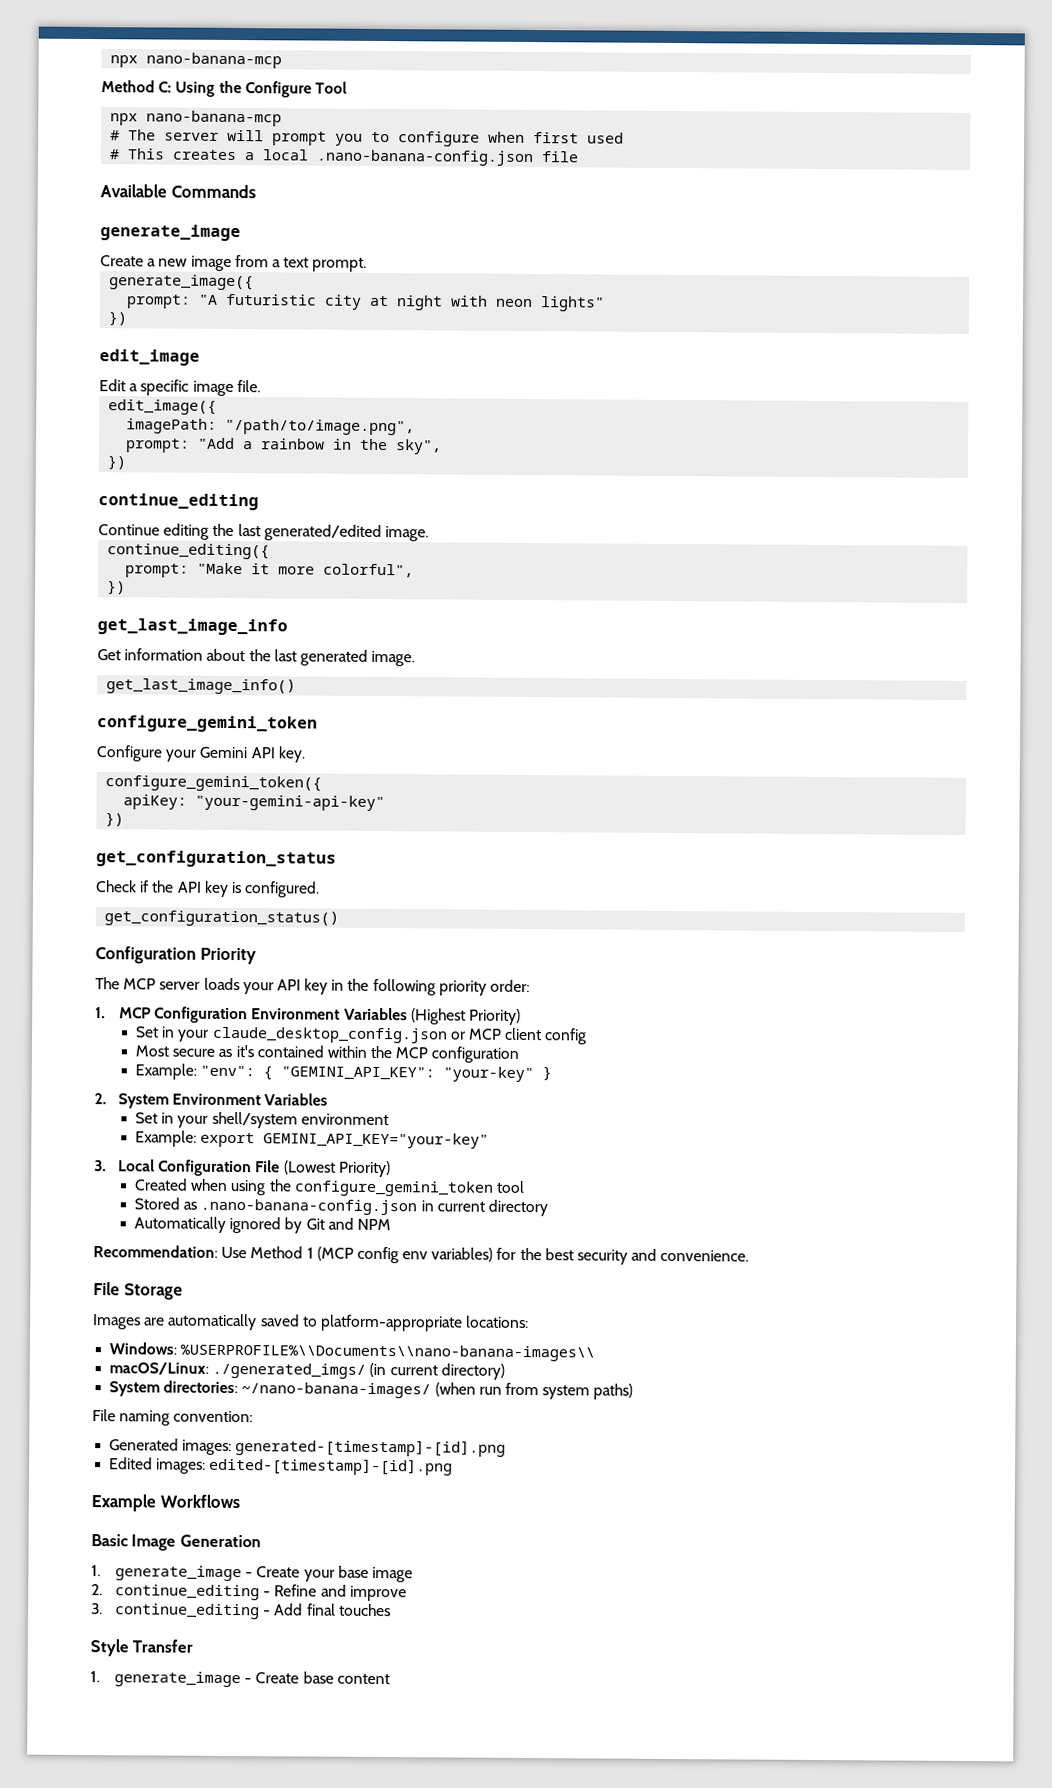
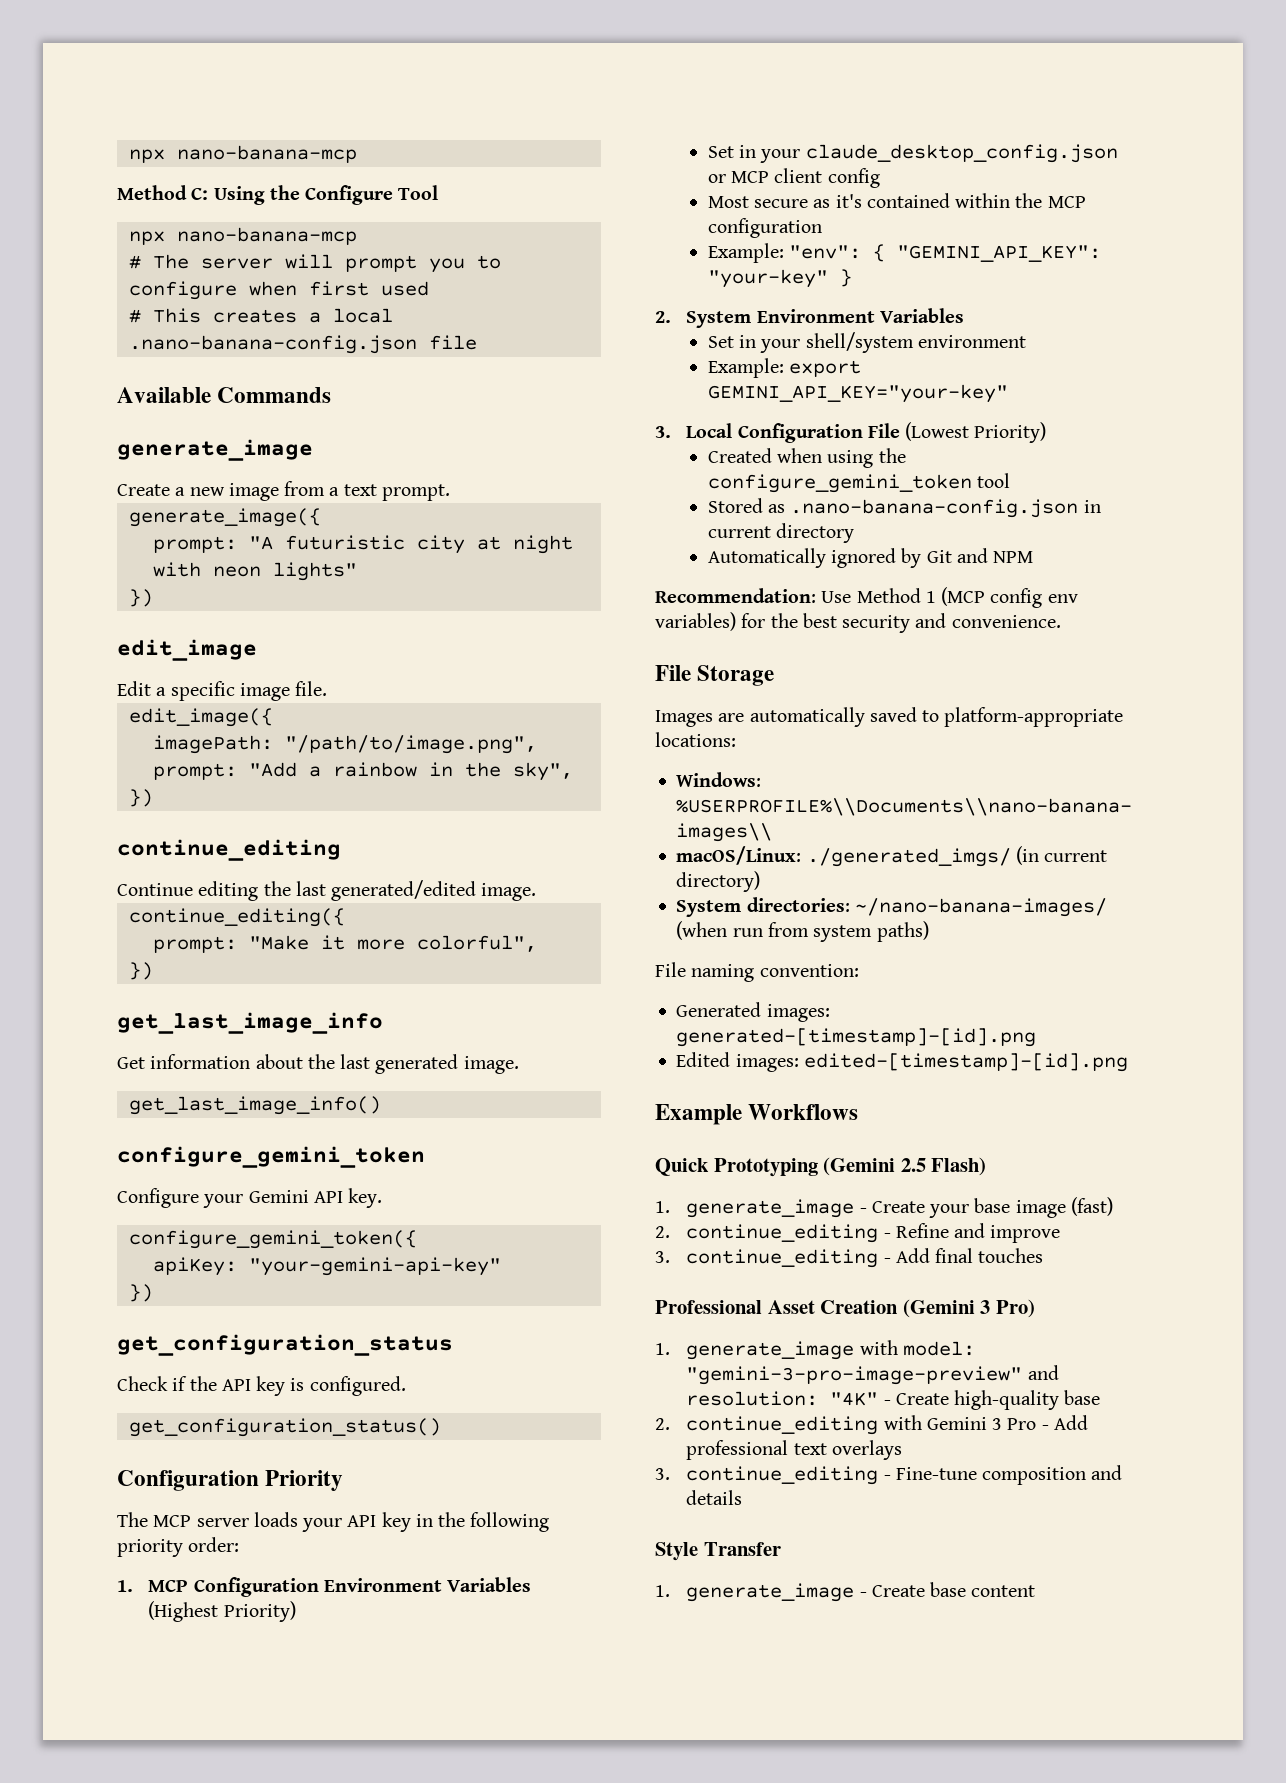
[91,1534,261,1551] Basic Image Generation -> [655,1157,987,1177] Quick Prototyping (Gemini 2.5 Flash)
(413, 1574) none -> [1070,1197,1113,1216] (fast)
(391, 1610) none -> [655,1299,1035,1318] [655,1340,975,1360] [686,1365,1059,1385] [686,1390,1101,1410] [655,1415,1088,1435] [686,1440,902,1460] [655,1465,1123,1485] [686,1490,743,1505] // Professional Asset Creation (Gemini 3 Pro) // 1. generate_image with model: "gemini-3-pro-image-preview" and resolution: "4K" - Create high-quality base // 2. continue_editing with Gemini 3 Pro - Add professional text overlays // 3. continue_editing - Fine-tune composition and details

